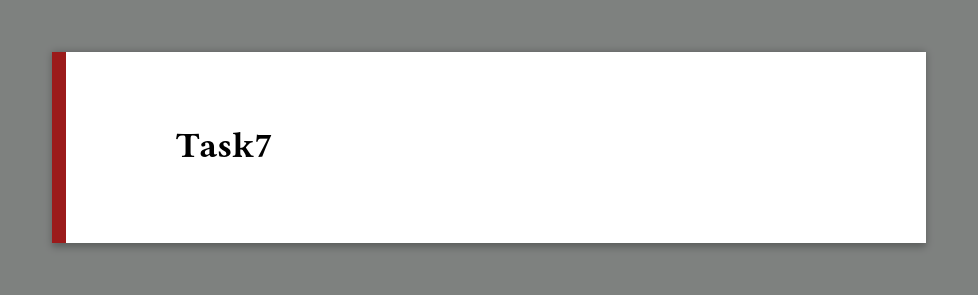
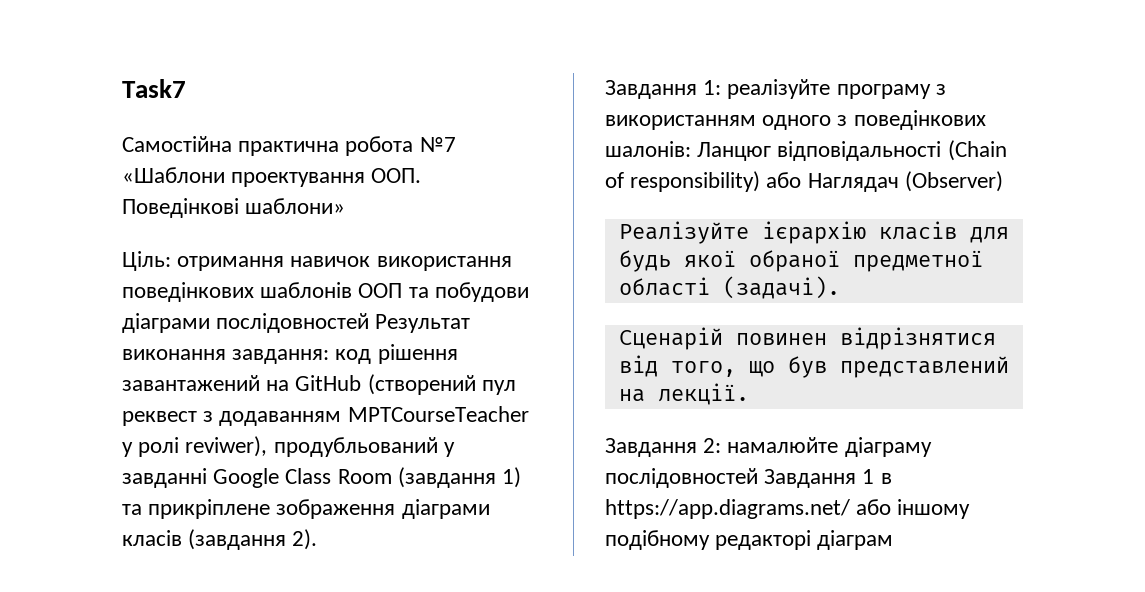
(273, 144) none -> [122,136,456,156] [122,167,422,187] [122,198,346,218] [122,251,512,271] [122,282,529,302] [122,313,471,333] [122,344,458,364] [122,374,516,395] [122,406,529,426] [122,436,455,457] [122,467,522,488] [122,499,490,519] [122,529,318,550] [605,79,946,99] [605,110,986,130] [605,140,1007,161] [605,171,1003,192] [618,221,1009,244] [618,250,983,272] [618,276,840,299] [618,327,996,350] [618,355,1009,378] [618,383,749,405] [605,437,932,457] [605,468,892,488] [605,499,971,519] [605,530,894,550] // Самостійна практична робота №7 «Шаблони проектування ООП. Поведінкові шаблони» // Ціль: отримання навичок використання поведінкових шаблонів ООП та побудови діаграми послідовностей Результат виконання завдання: код рішення завантажений на GitHub (створений пул реквест з додаванням MPTCourseTeacher у ролі reviwer), продубльований у завданні Google Class Room (завдання 1) та прикріплене зображення діаграми класів (завдання 2). // Завдання 1: реалізуйте програму з використанням одного з поведінкових шалонів: Ланцюг відповідальності (Chain of responsibility) або Наглядач (Observer) // Реалізуйте ієрархію класів для будь якої обраної предметної області (задачі). // Сценарій повинен відрізнятися від того, що був представлений на лекції. // Завдання 2: намалюйте діаграму послідовностей Завдання 1 в https://app.diagrams.net/ або іншому подібному редакторі діаграм

